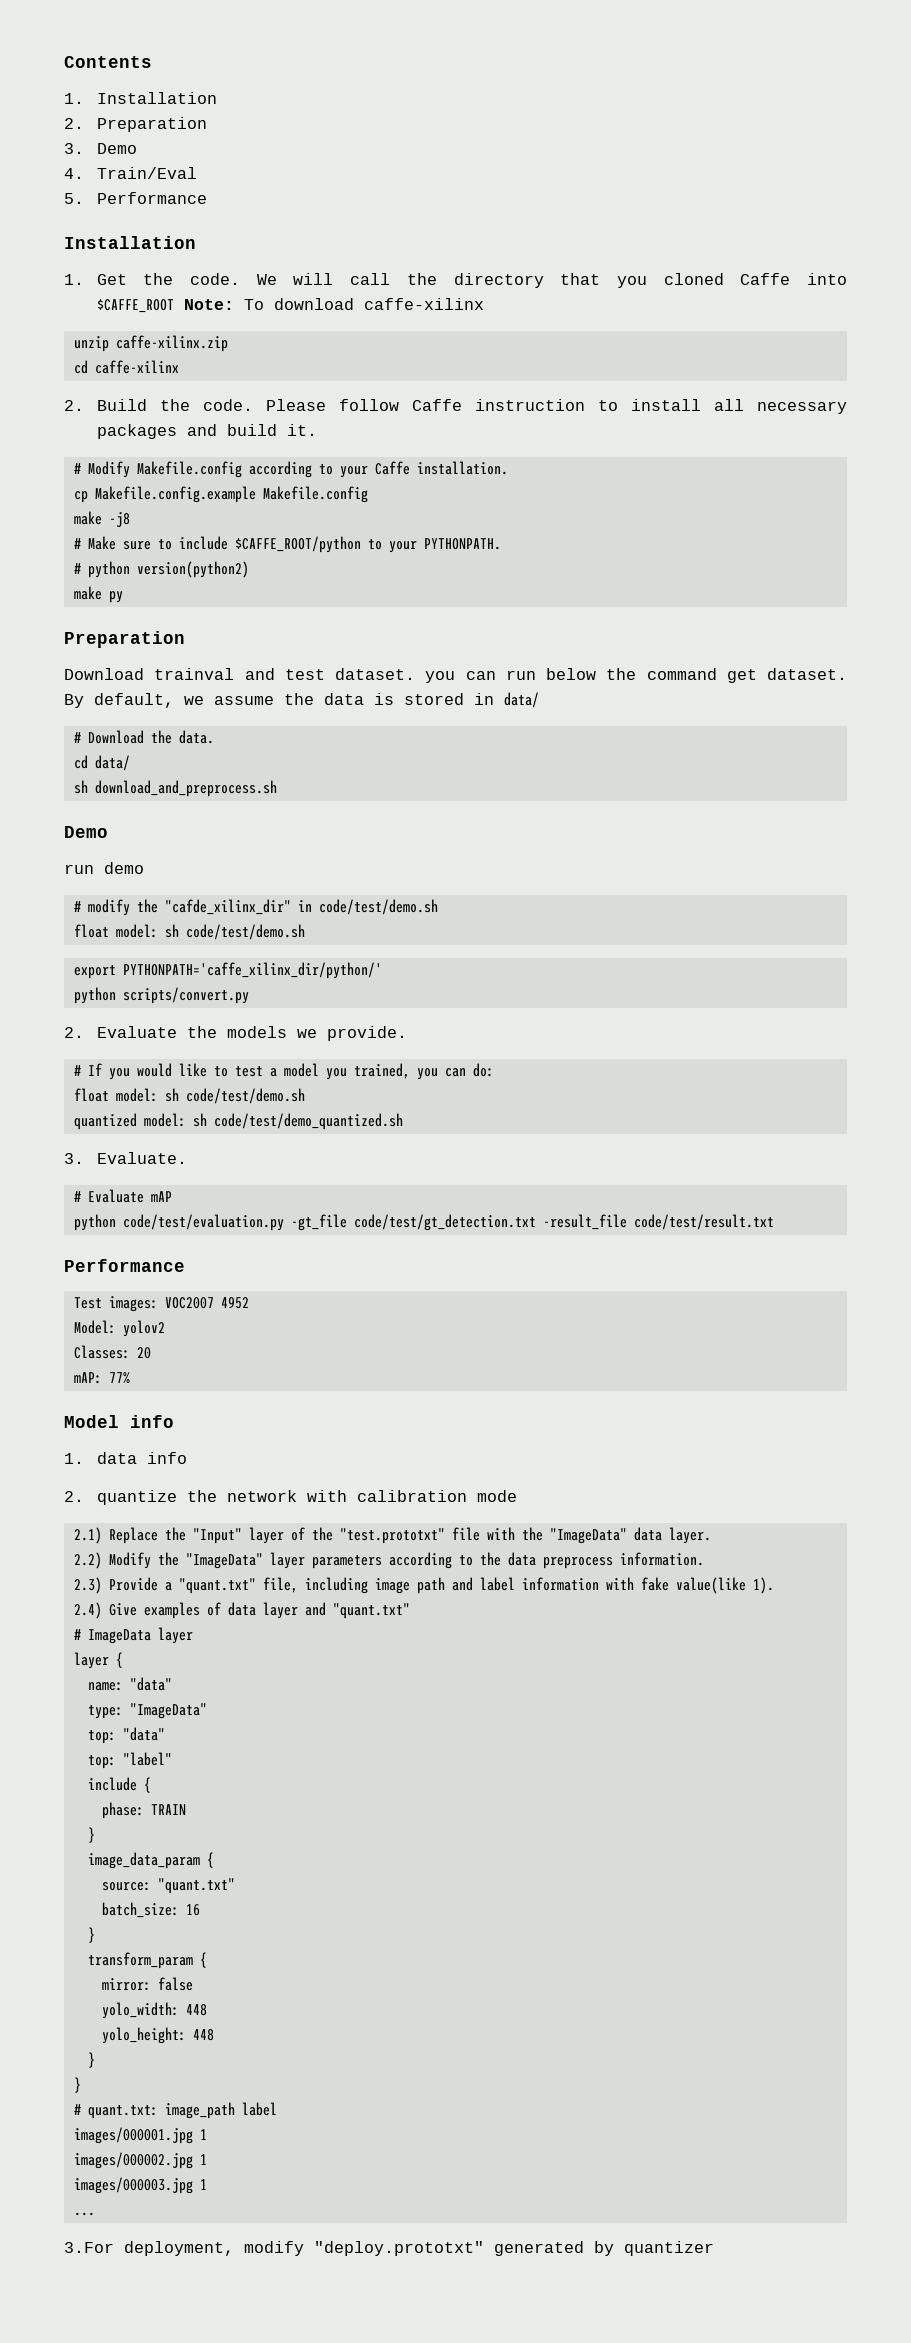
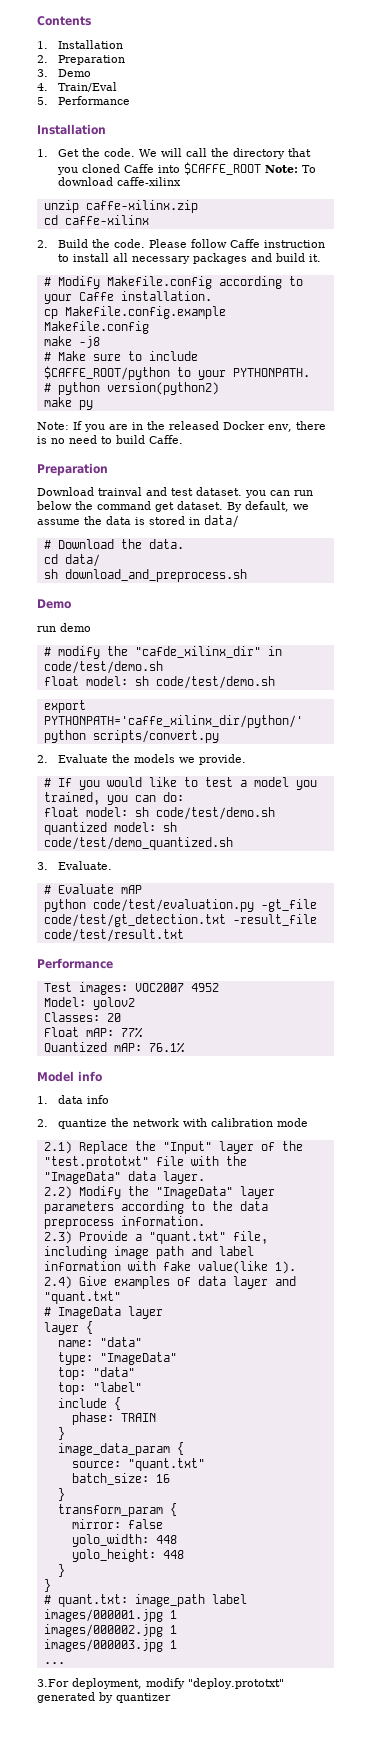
(123, 597) none -> [37,421,326,432] [37,435,183,444] // Note: If you are in the released Docker env, there is no need to build Caffe.
(151, 1353) none -> [43,1027,79,1037] Float
(130, 1378) none -> [43,1042,185,1053] // Quantized mAP: 76.1%

